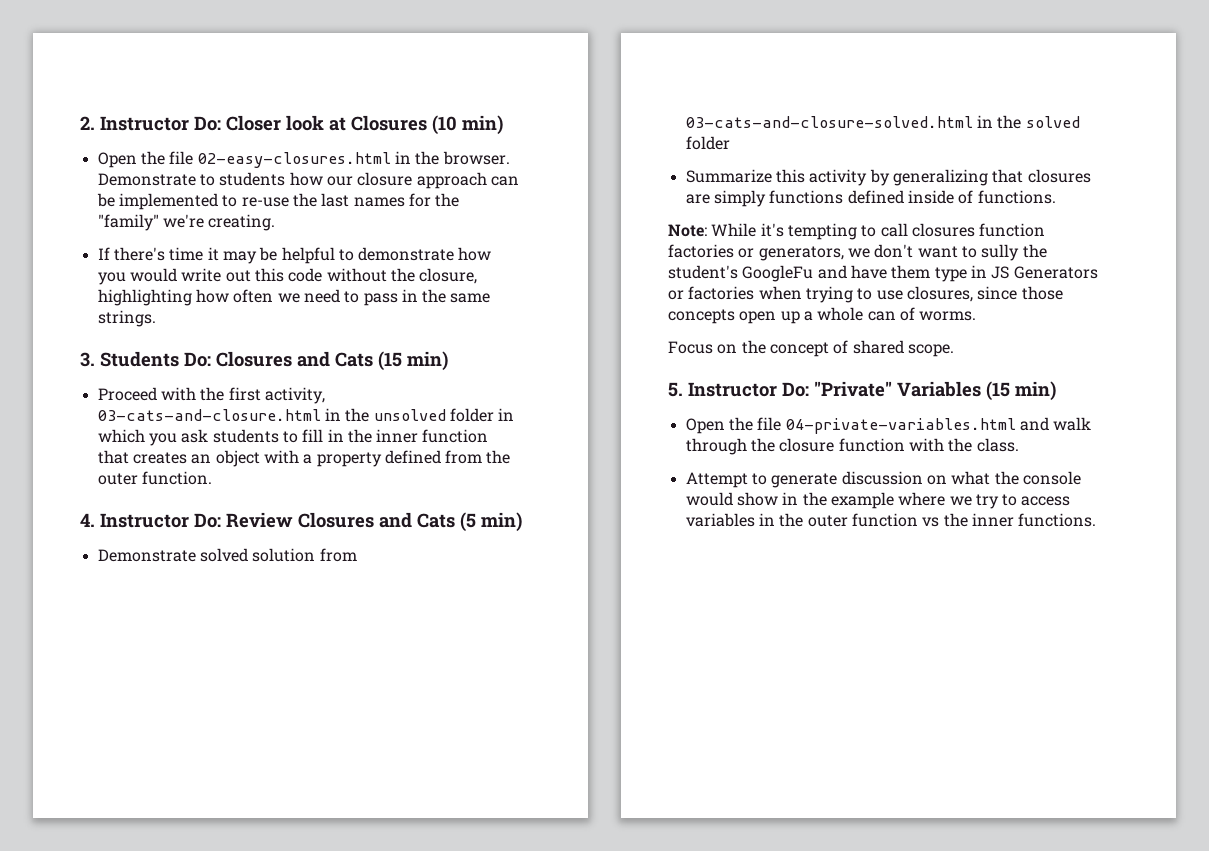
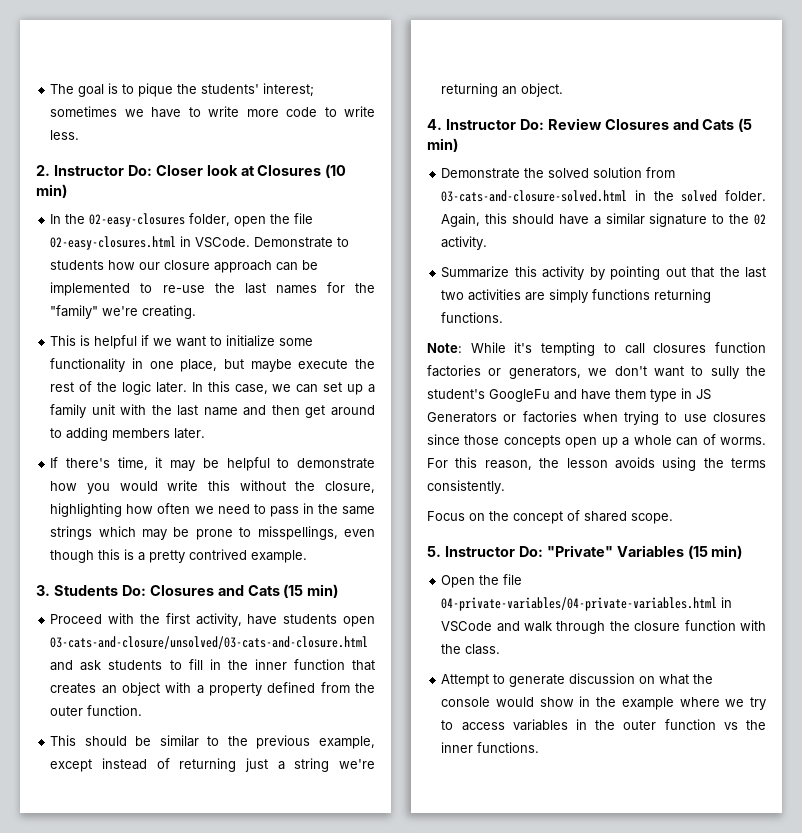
(80, 123) none -> [50,83,315,97] [50,106,375,118] [50,130,80,140] The goal is to pique the students' interest; sometimes we have to write more code to write less. //
[97,152,137,168] Open -> [50,213,267,227] In the 02-easy-closures folder, open
[415,151,510,165] the browser. -> [195,237,251,248] VSCode.
(276, 222) none -> [50,335,314,349] [50,358,375,372] [50,381,375,395] [50,404,375,418] [50,427,206,441] // This is helpful if we want to initialize some functionality in one place, but maybe execute the rest of the logic later. In this case, we can set up a family unit with the last name and then get around to adding members later.
[169,247,204,261] time -> [117,457,148,470] time,
[225,268,323,282] out this code -> [207,480,230,491] this
[97,310,156,327] strings. -> [50,526,375,540] [50,549,308,563] strings which may be prone to misspellings, even though this is a pretty contrived example.
[97,408,515,422] [97,429,177,446] 03-cats-and-closure.html in the unsolved folder in which you -> [247,614,375,627] [50,636,369,649] [50,660,74,671] have students open 03-cats-and-closure/unsolved/03-cats-and-closure.html and
(212, 478) none -> [50,735,375,749] [50,758,375,772] [441,83,564,97] // This should be similar to the previous example, except instead of returning just a string we're returning an object.
(196, 555) none -> [524,168,545,178] the
[685,136,730,150] [685,169,1091,186] [685,190,974,207] folder // Summarize this activity by generalizing that closures are simply functions defined inside of -> [725,190,766,201] [441,213,766,227] [441,236,488,250] [441,266,766,280] [441,289,712,303] folder. Again, this should have a similar signature to the 02 activity. // Summarize this activity by pointing out that the last two activities are simply functions returning
[906,286,973,302] closures, -> [713,412,766,422] closures
(977, 316) none -> [427,457,766,471] [427,480,505,494] For this reason, the lesson avoids using the terms consistently.
[785,418,1016,434] 04-private-variables.html -> [441,597,733,611] [441,621,493,632] 04-private-variables/04-private-variables.html in VSCode

